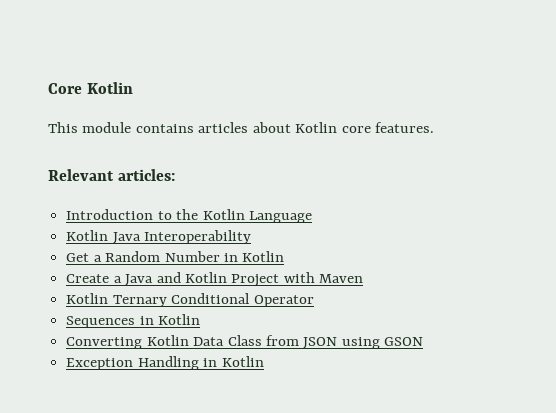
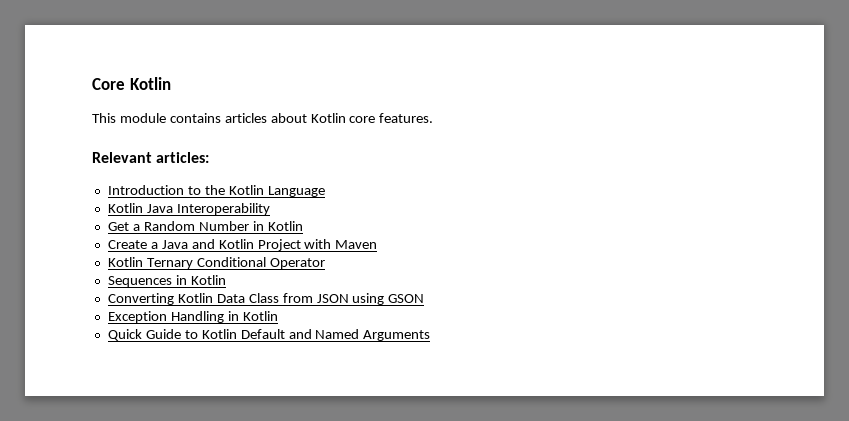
(264, 361) none -> [107,329,431,341] // Quick Guide to Kotlin Default and Named Arguments

